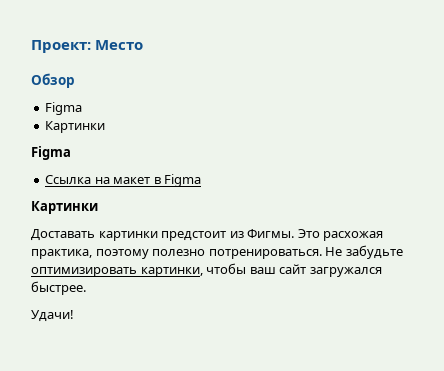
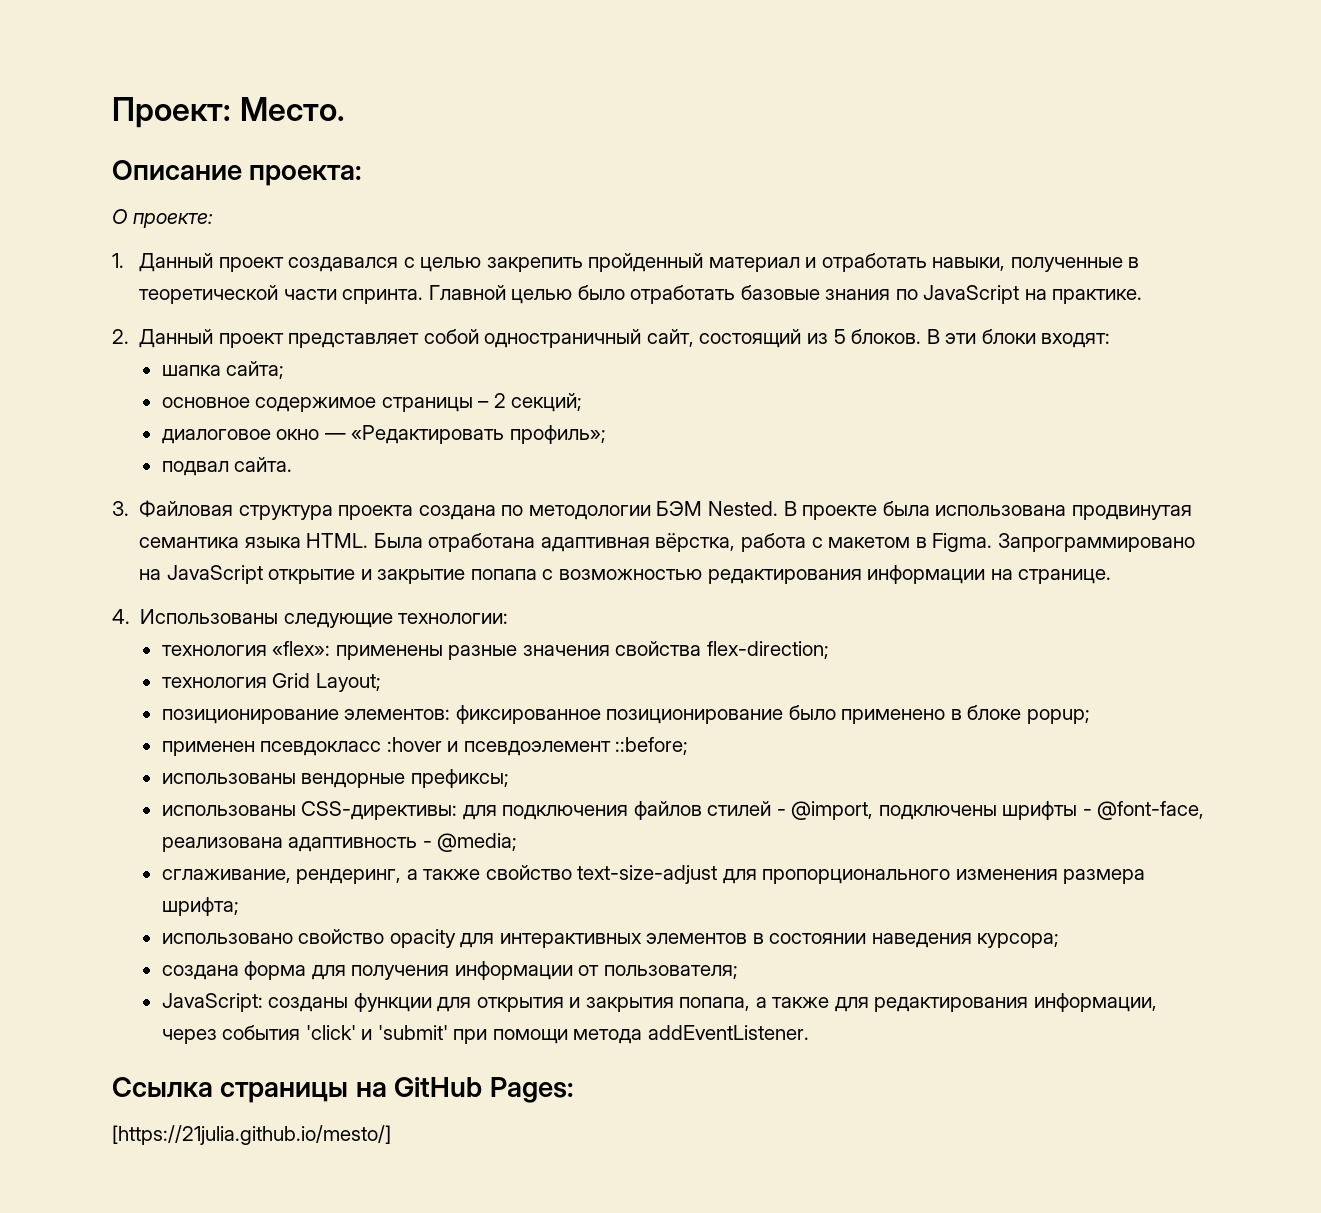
[95,40,144,50] [31,73,75,88] [45,102,83,115] [45,121,106,133] [31,146,71,160] [45,174,202,187] [31,201,98,214] [31,229,384,241] [31,245,403,259] [31,263,382,277] [31,281,86,295] [31,310,74,322] Место // Обзор // Figma // Картинки // Figma // Ссылка на макет в Figma // Картинки // Доставать картинки предстоит из Фигмы. Это расхожая практика, поэтому полезно потренироваться. Не забудьте оптимизировать картинки, чтобы ваш сайт загружался быстрее. // Удачи! -> [239,97,345,121] [112,160,363,186] [112,209,213,228] [112,253,1140,272] [139,285,1143,304] [112,329,1111,348] [161,361,285,379] [161,393,583,412] [161,425,606,444] [161,457,293,476] [112,500,1192,520] [139,533,1195,552] [139,565,1112,584] [112,609,509,628] [161,641,829,660] [161,673,381,692] [161,705,1090,724] [161,737,689,756] [161,769,509,788] [161,801,1205,820] [161,833,518,852] [161,865,1146,884] [161,897,239,916] [161,929,1060,948] [161,961,738,980] [161,993,1158,1012] [161,1025,809,1044] [112,1077,574,1103] [112,1125,391,1145] Место. // Описание проекта: // О проекте: // 1. Данный проект создавался с целью закрепить пройденный материал и отработать навыки, полученные в теоретической части спринта. Главной целью было отработать базовые знания по JavaScript на практике. // 2. Данный проект представляет собой одностраничный сайт, состоящий из 5 блоков. В эти блоки входят: // шапка сайта; // основное содержимое страницы – 2 секций; // диалоговое окно — «Редактировать профиль»; // подвал сайта. // 3. Файловая структура проекта создана по методологии БЭМ Nested. В проекте была использована продвинутая семантика языка HTML. Была отработана адаптивная вёрстка, работа с макетом в Figma. Запрограммировано на JavaScript открытие и закрытие попапа с возможностью редактирования информации на странице. // 4. Использованы следующие технологии: // технология «flex»: применены разные значения свойства flex-direction; // технология Grid Layout; // позиционирование элементов: фиксированное позиционирование было применено в блоке popup; // применен псевдокласс :hover и псевдоэлемент ::before; // использованы вендорные префиксы; // использованы CSS-директивы: для подключения файлов стилей - @import, подключены шрифты - @font-face, реализована адаптивность - @media; // сглаживание, рендеринг, а также свойство text-size-adjust для пропорционального изменения размера шрифта; // использовано свойство opacity для интерактивных элементов в состоянии наведения курсора; // создана форма для получения информации от пользователя; // JavaScript: созданы функции для открытия и закрытия попапа, а также для редактирования информации, через события 'click' и 'submit' при помощи метода addEventListener. // Ссылка страницы на GitHub Pages: // [https://21julia.github.io/mesto/]

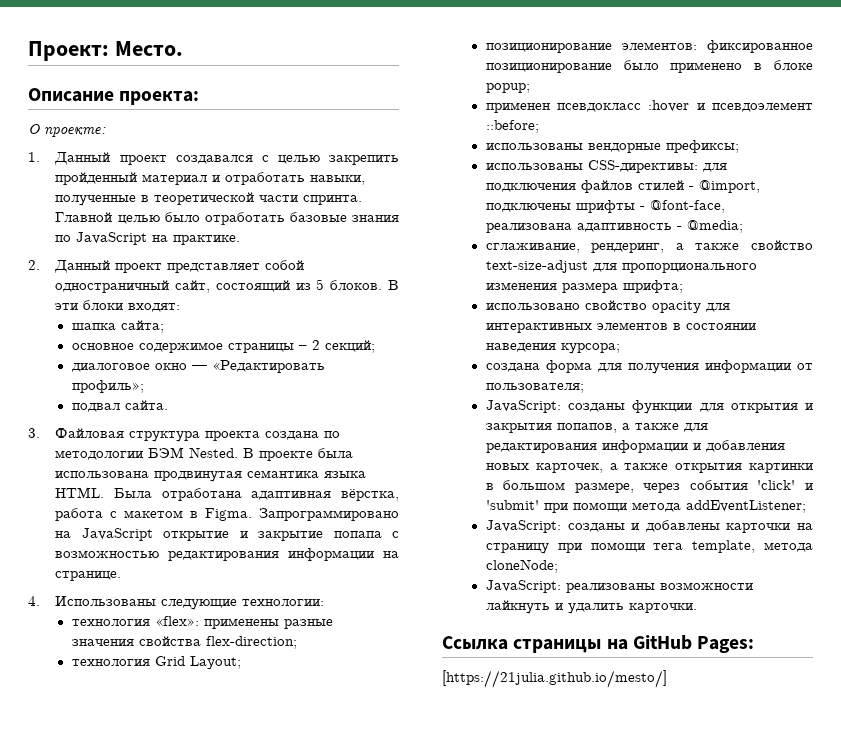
[679,997,751,1011] попапа, -> [556,423,617,433] попапов,
[1034,993,1158,1012] информации, -> [601,440,785,453] [485,463,813,473] [485,480,634,493] информации и добавления новых карточек, а также открытия картинки в большом размере,
[647,1025,809,1040] addEventListener. -> [685,500,806,513] [485,520,813,533] [485,540,813,554] [485,559,558,573] [485,580,753,593] [485,600,697,614] addEventListener; // JavaScript: созданы и добавлены карточки на страницу при помощи тега template, метода cloneNode; // JavaScript: реализованы возможности лайкнуть и удалить карточки.

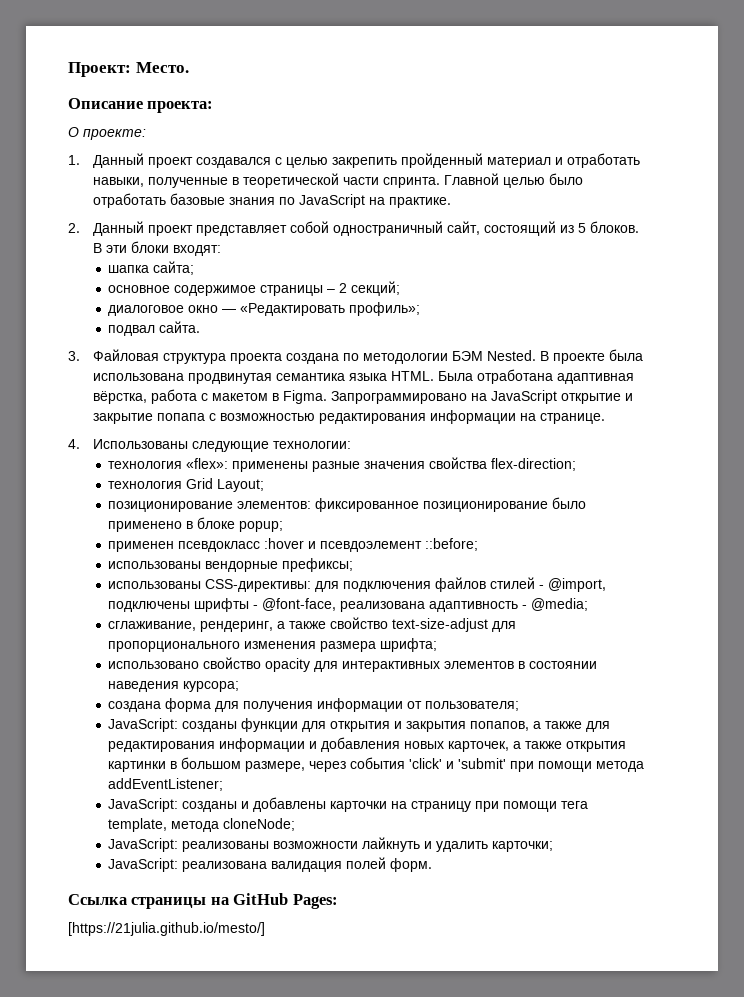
[628,603,697,613] карточки. -> [492,841,554,852] [108,857,433,872] карточки; // JavaScript: реализована валидация полей форм.

